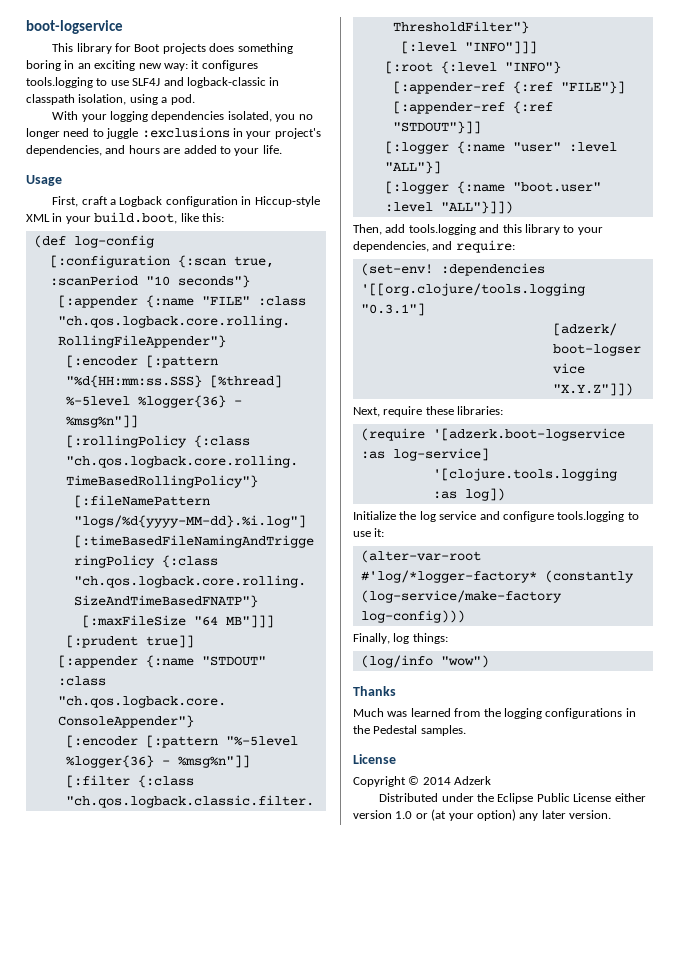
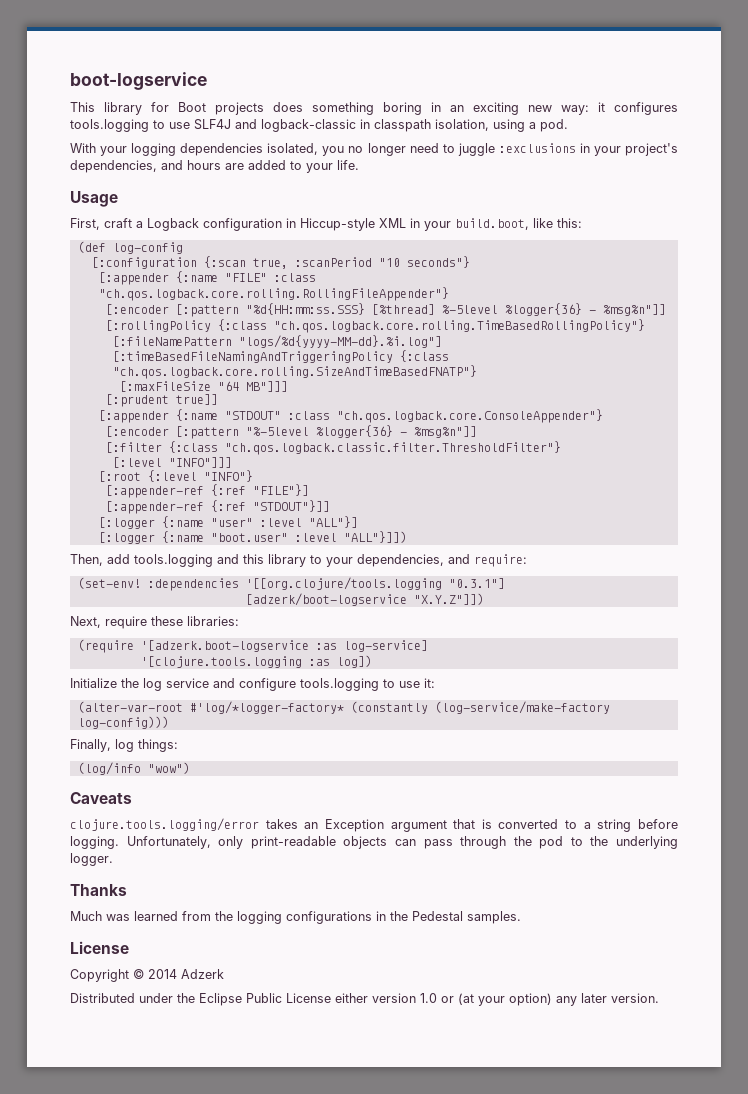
(489, 661) none -> [70,792,132,804] [70,818,678,832] [70,836,678,849] [70,853,113,866] // Caveats // clojure.tools.logging/error takes an Exception argument that is converted to a string before logging. Unfortunately, only print-readable objects can pass through the pod to the underlying logger.

